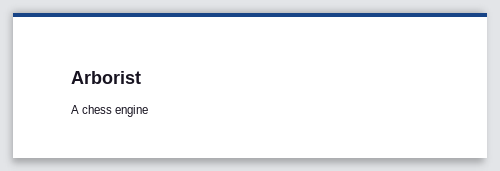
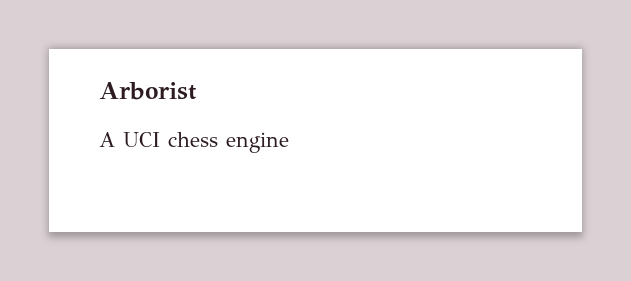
(79, 109) none -> [123,132,160,147] UCI

